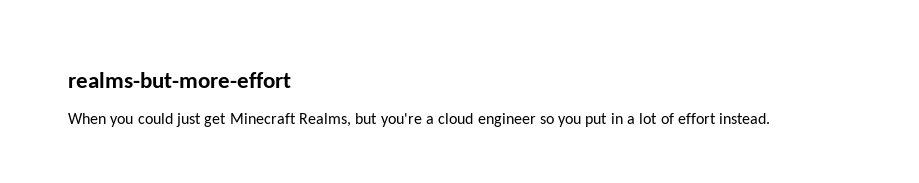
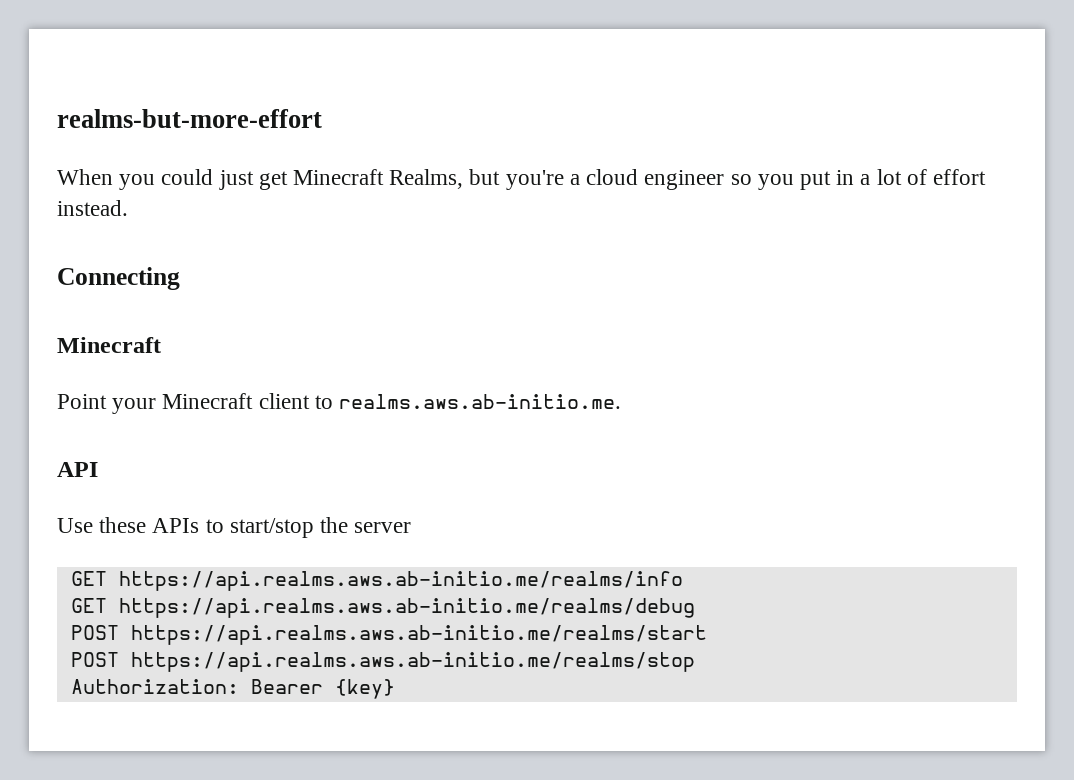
(771, 118) none -> [57,267,180,290] [57,337,161,353] [57,393,622,414] [57,462,98,477] [57,517,412,538] [70,571,683,591] [70,598,695,618] [70,625,707,645] [70,652,695,672] [70,679,395,699] // Connecting // Minecraft // Point your Minecraft client to realms.aws.ab-initio.me. // API // Use these APIs to start/stop the server // GET https://api.realms.aws.ab-initio.me/realms/info // GET https://api.realms.aws.ab-initio.me/realms/debug // POST https://api.realms.aws.ab-initio.me/realms/start // POST https://api.realms.aws.ab-initio.me/realms/stop // Authorization: Bearer {key}

